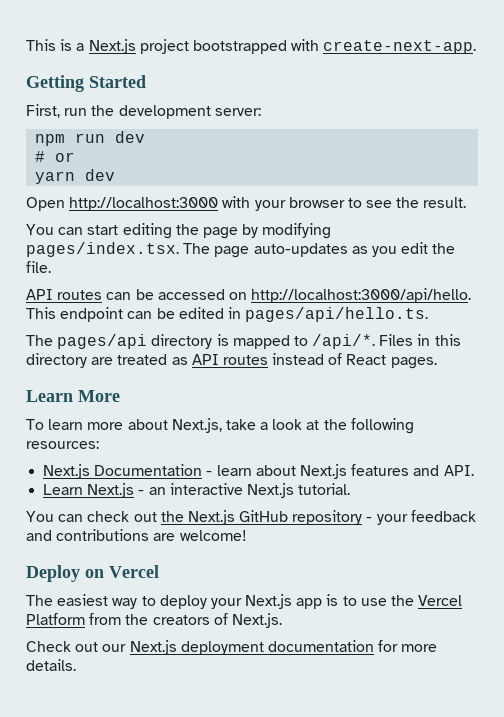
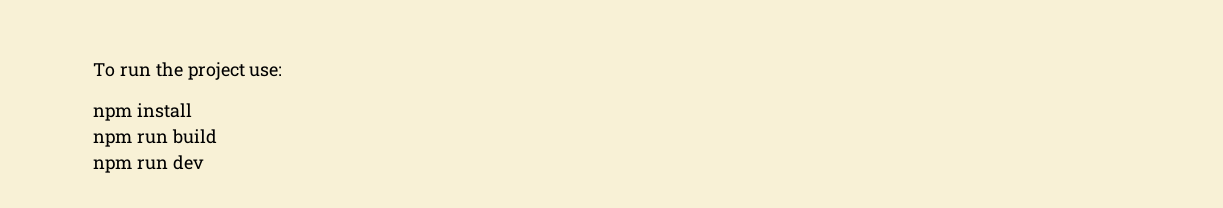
[26,39,477,54] [26,75,146,92] [26,104,261,119] [35,131,146,146] [35,151,76,162] [35,169,116,184] [26,196,467,211] [26,223,332,239] [26,242,456,258] [26,261,51,273] [26,288,472,303] [26,307,429,322] [26,334,461,349] [26,353,437,369] [26,390,120,402] [26,418,414,434] [26,441,99,449] [43,464,474,479] [43,483,351,498] [26,510,476,525] [26,529,247,541] [26,565,159,582] [26,594,463,609] [26,613,282,628] [26,640,438,655] [26,659,76,671] This is a Next.js project bootstrapped with create-next-app. // Getting Started // First, run the development server: // npm run dev // # or // yarn dev // Open http://localhost:3000 with your browser to see the result. // You can start editing the page by modifying pages/index.tsx. The page auto-updates as you edit the file. // API routes can be accessed on http://localhost:3000/api/hello. This endpoint can be edited in pages/api/hello.ts. // The pages/api directory is mapped to /api/*. Files in this directory are treated as API routes instead of React pages. // Learn More // To learn more about Next.js, take a look at the following resources: // Next.js Documentation - learn about Next.js features and API. // Learn Next.js - an interactive Next.js tutorial. // You can check out the Next.js GitHub repository - your feedback and contributions are welcome! // Deploy on Vercel // The easiest way to deploy your Next.js app is to use the Vercel Platform from the creators of Next.js. // Check out our Next.js deployment documentation for more details. -> [93,62,283,80] [93,103,192,121] [93,129,217,147] [93,155,204,173] To run the project use: // npm install // npm run build // npm run dev

